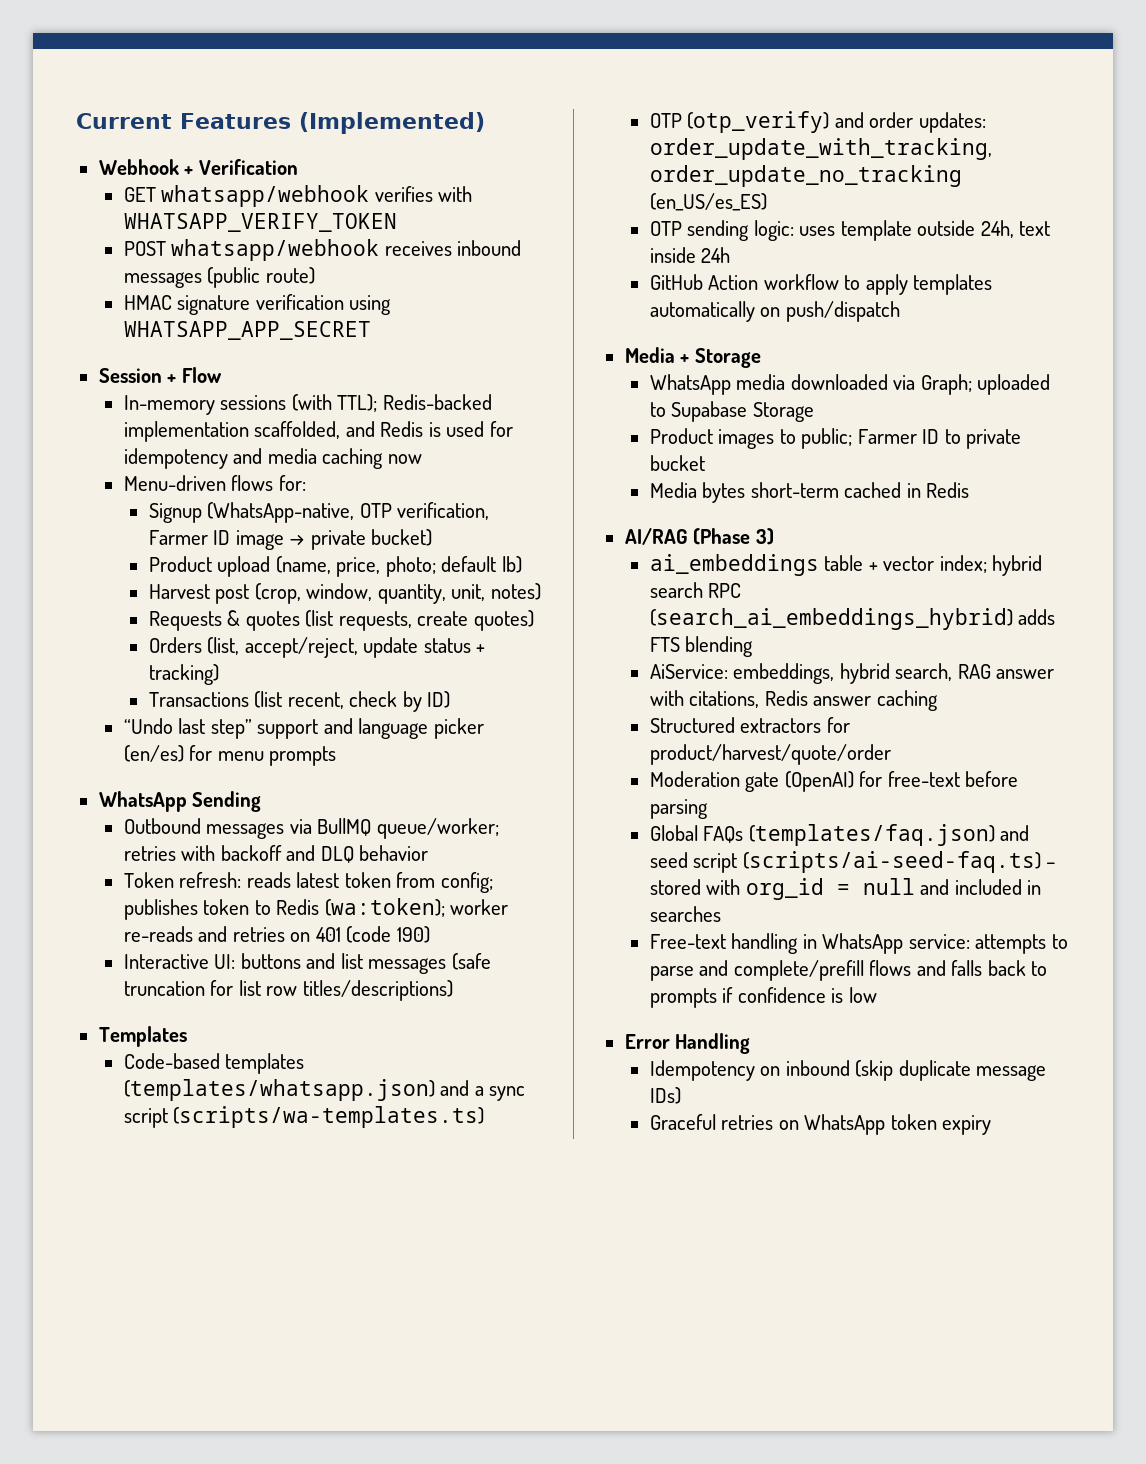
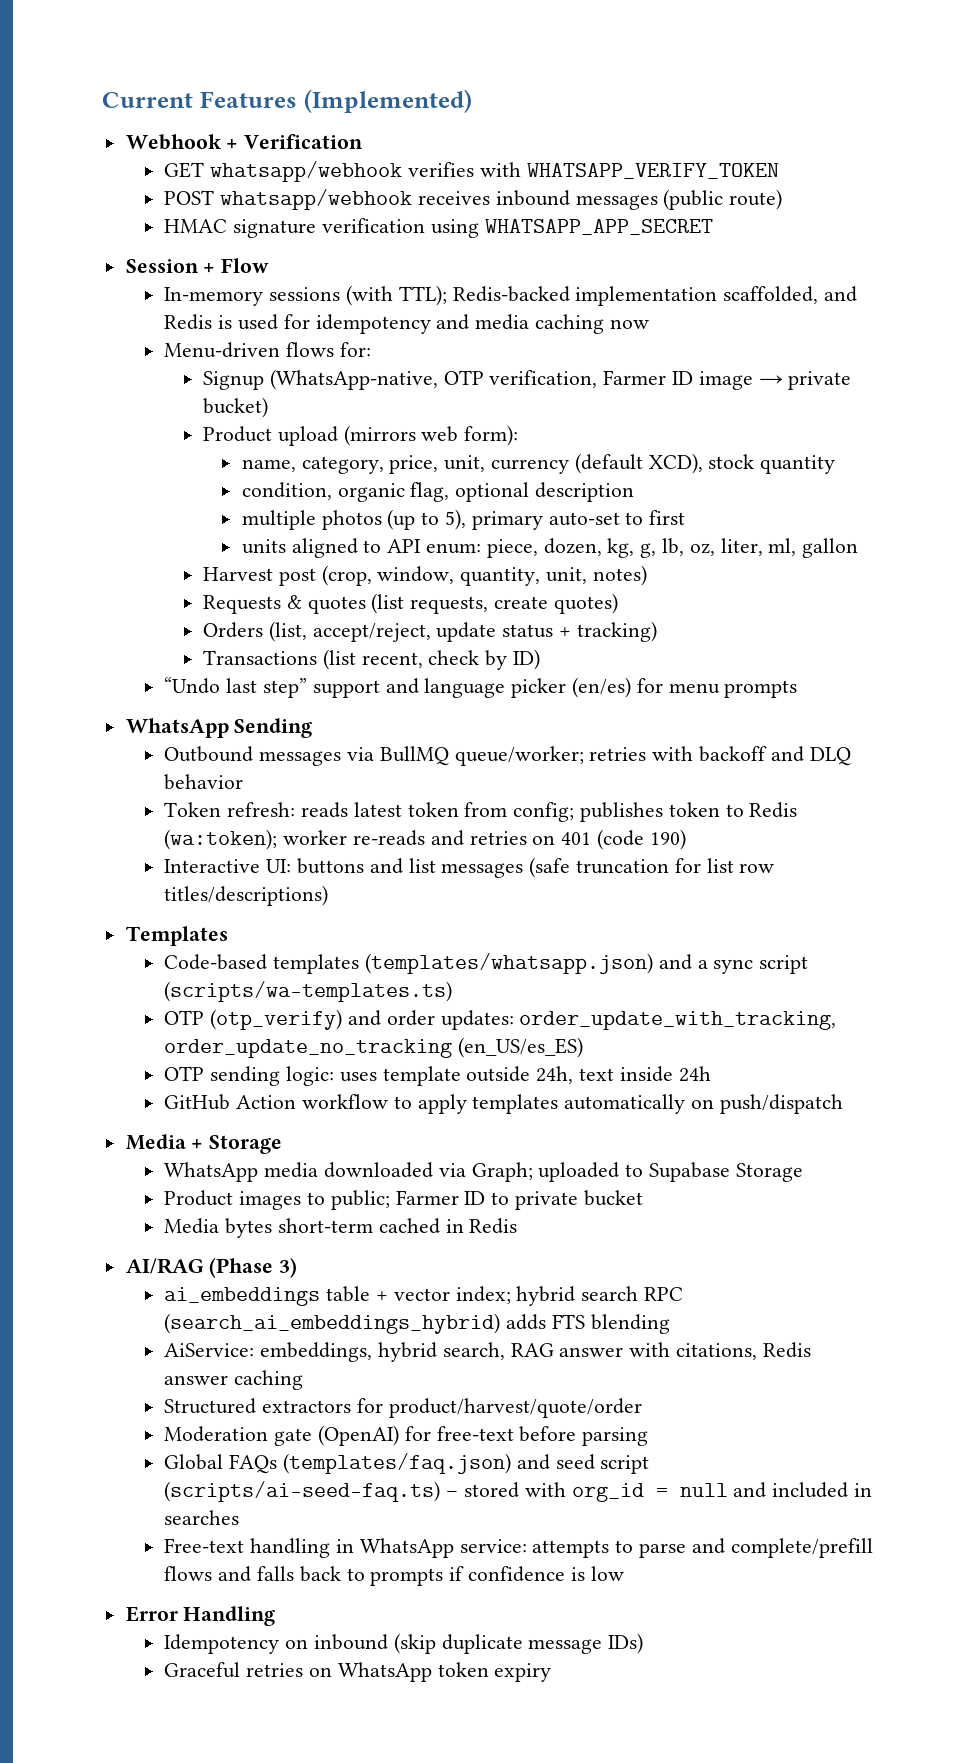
[275,556,522,577] (name, price, photo; default lb) -> [343,425,519,446] [241,453,836,474] [241,482,634,502] [241,509,686,530] [241,538,859,558] (mirrors web form): // name, category, price, unit, currency (default XCD), stock quantity // condition, organic flag, optional description // multiple photos (up to 5), primary auto-set to first // units aligned to API enum: piece, dozen, kg, g, lb, oz, liter, ml, gallon

